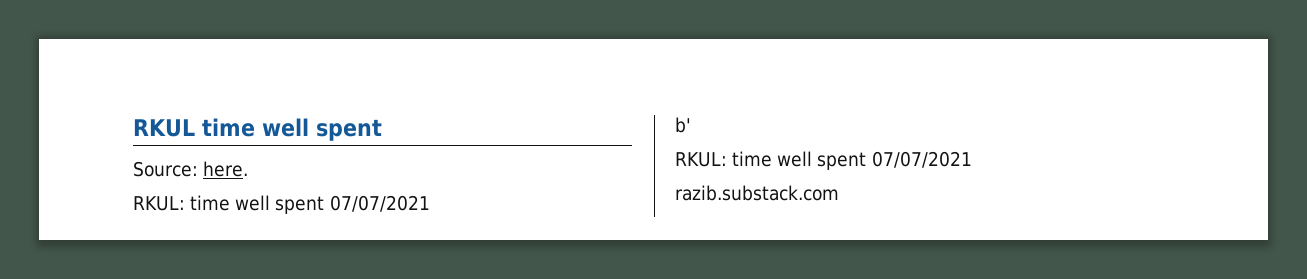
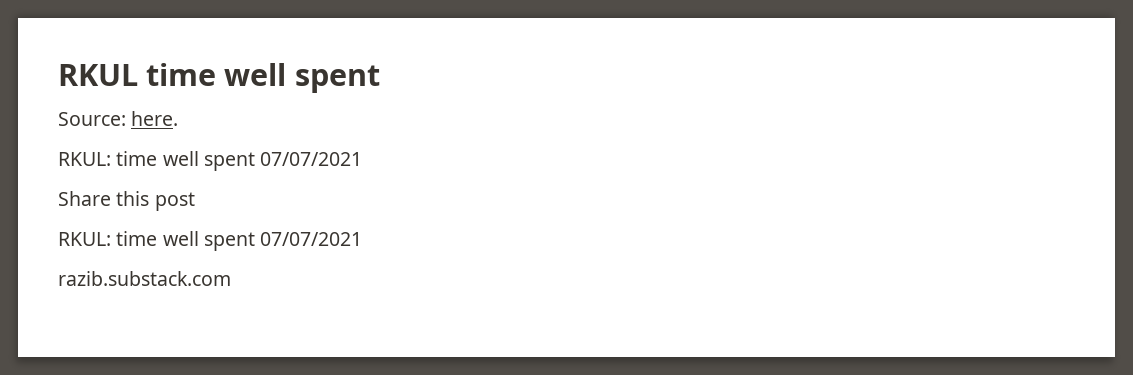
[675,117,691,133] b' -> [58,191,195,211] Share this post

